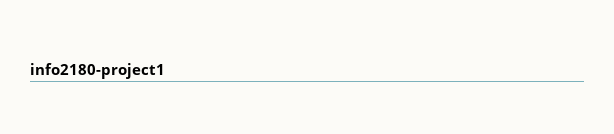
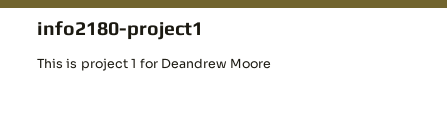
(165, 71) none -> [37,58,272,71] // This is project 1 for Deandrew Moore

